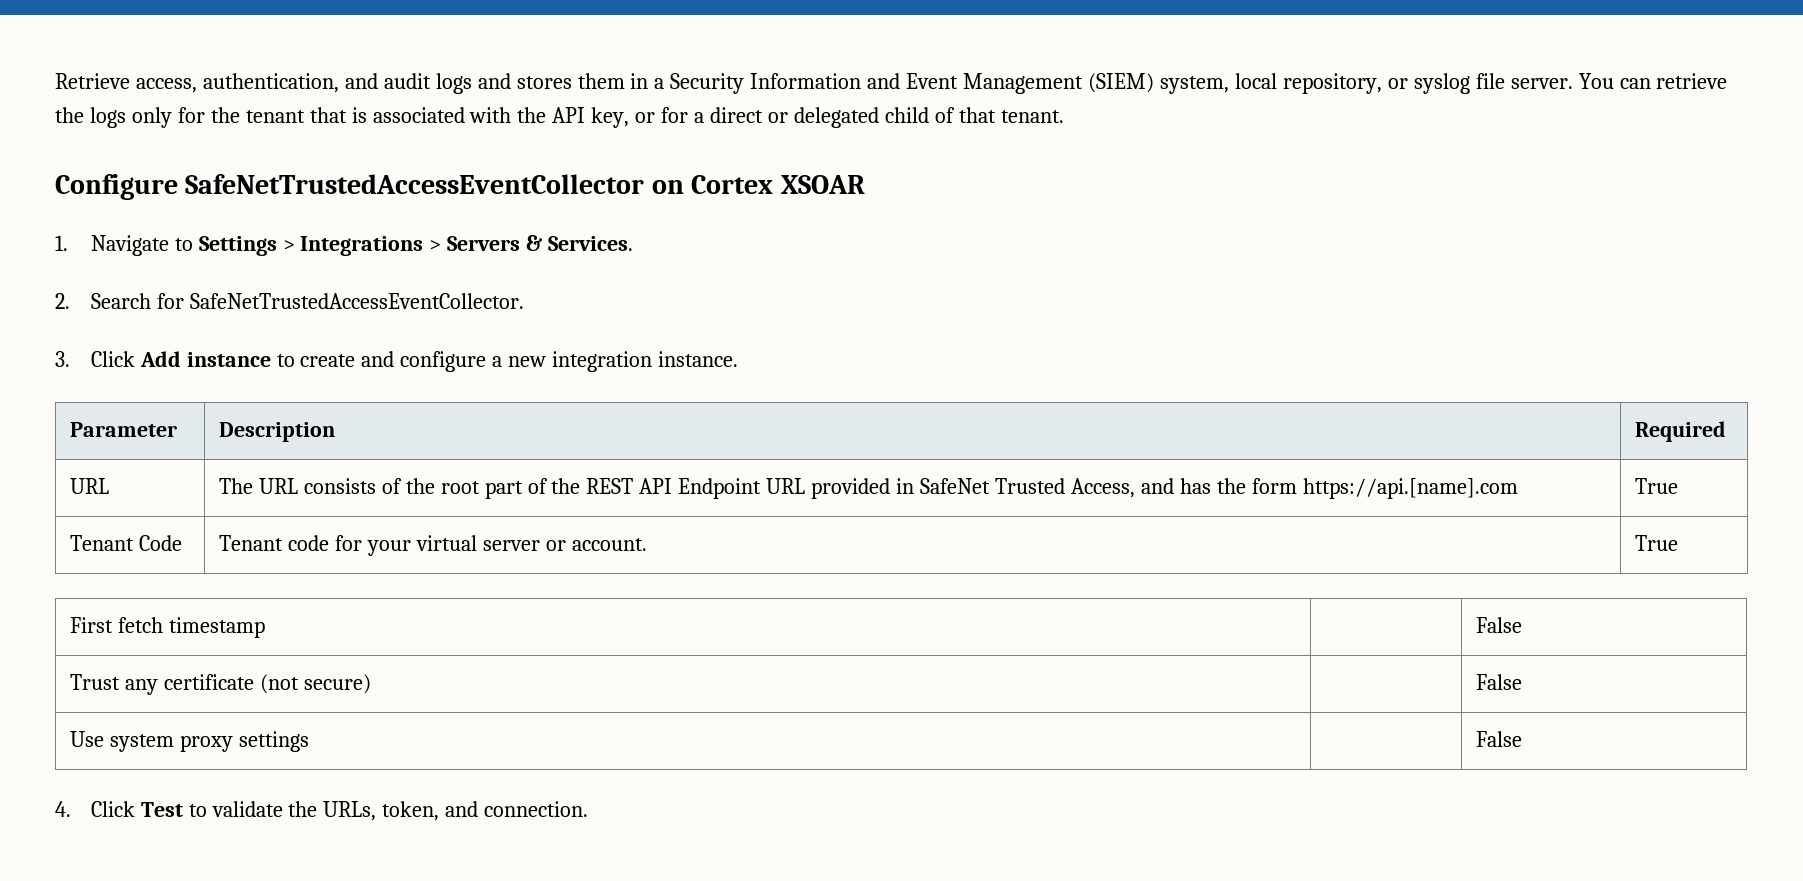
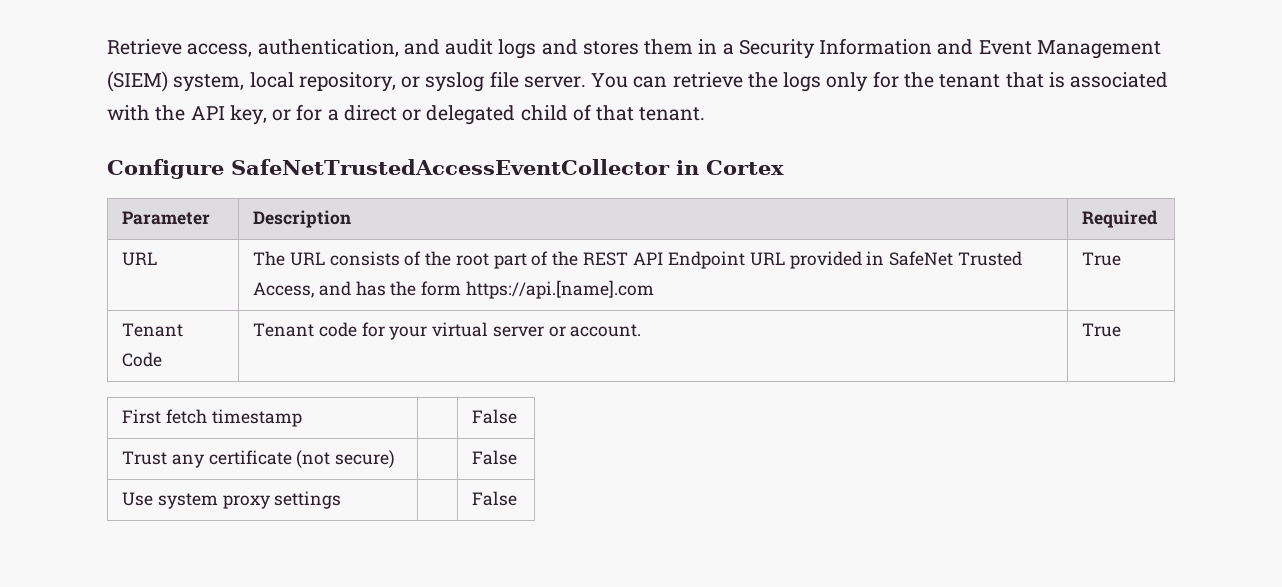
[651,180,684,194] on -> [675,160,699,175] in
[780,175,865,194] [55,235,634,256] [55,293,524,309] [55,351,739,372] XSOAR // 1. Navigate to Settings > Integrations > Servers & Services. // 2. Search for SafeNetTrustedAccessEventCollector. // 3. Click Add instance to create and configure a new integration instance. -> (784, 167) none
[55,801,589,821] // 4. Click Test to validate the URLs, token, and connection. -> (518, 498) none

